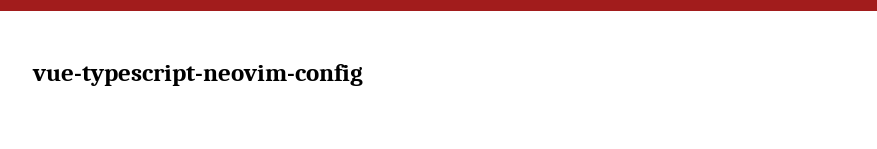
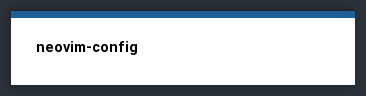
[32,64,363,86] vue-typescript-neovim-config -> [36,41,138,55] neovim-config

